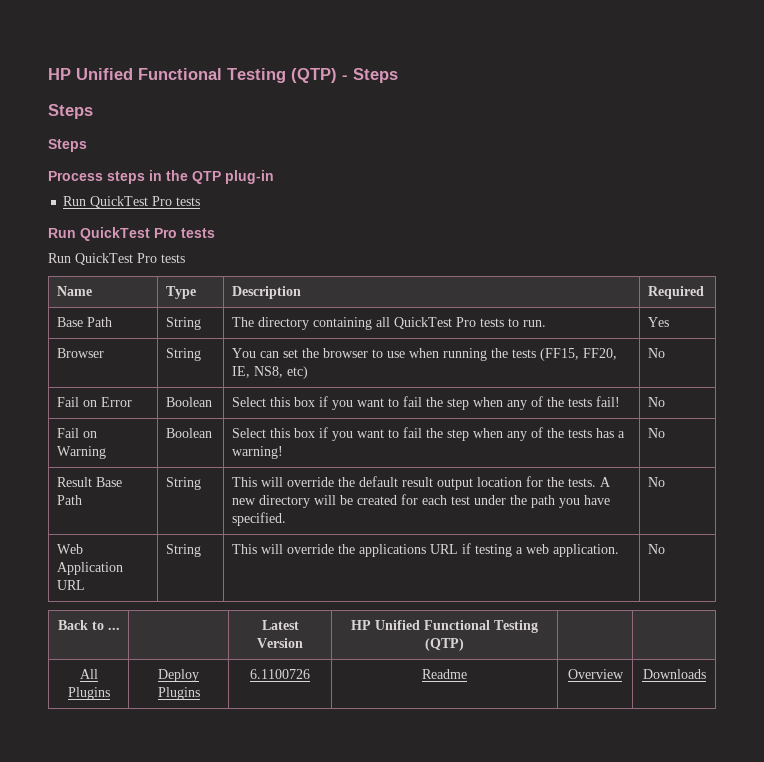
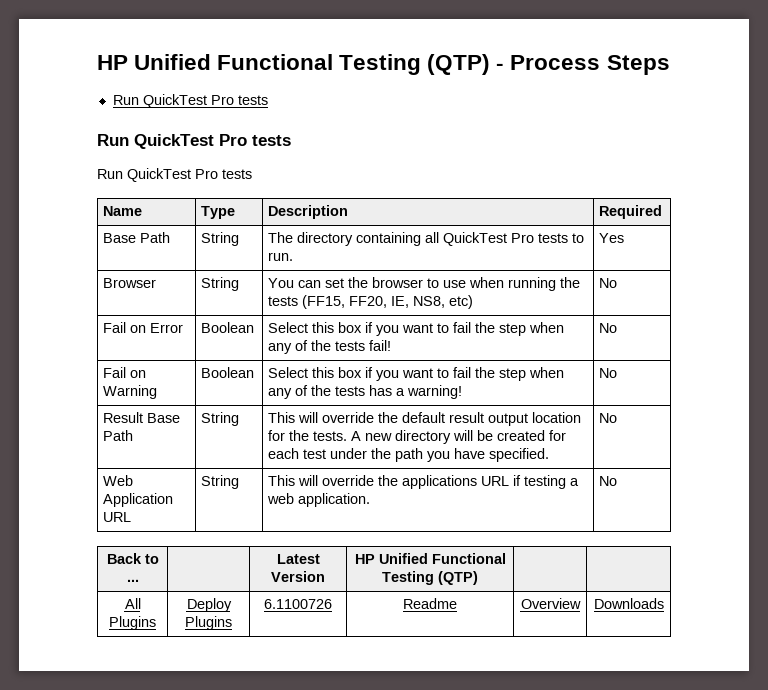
[353,68,398,83] [48,104,93,119] [48,139,87,152] [48,170,274,184] Steps // Steps // Steps // Process steps in the QTP plug-in -> [510,55,670,75] Process Steps

